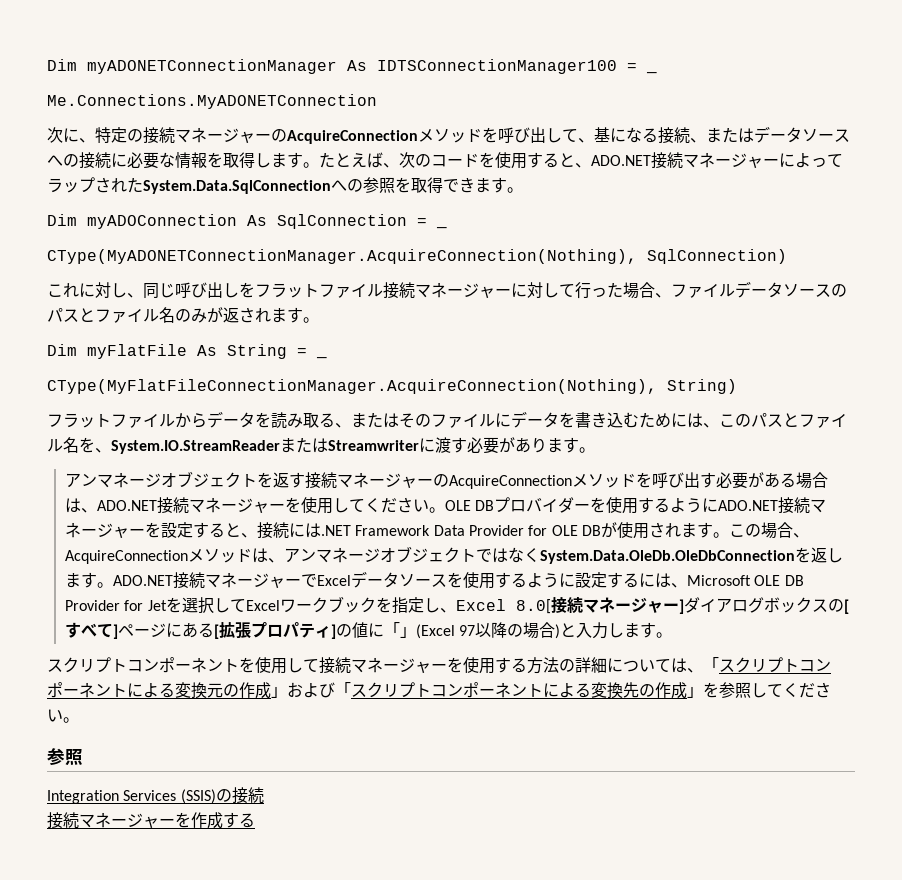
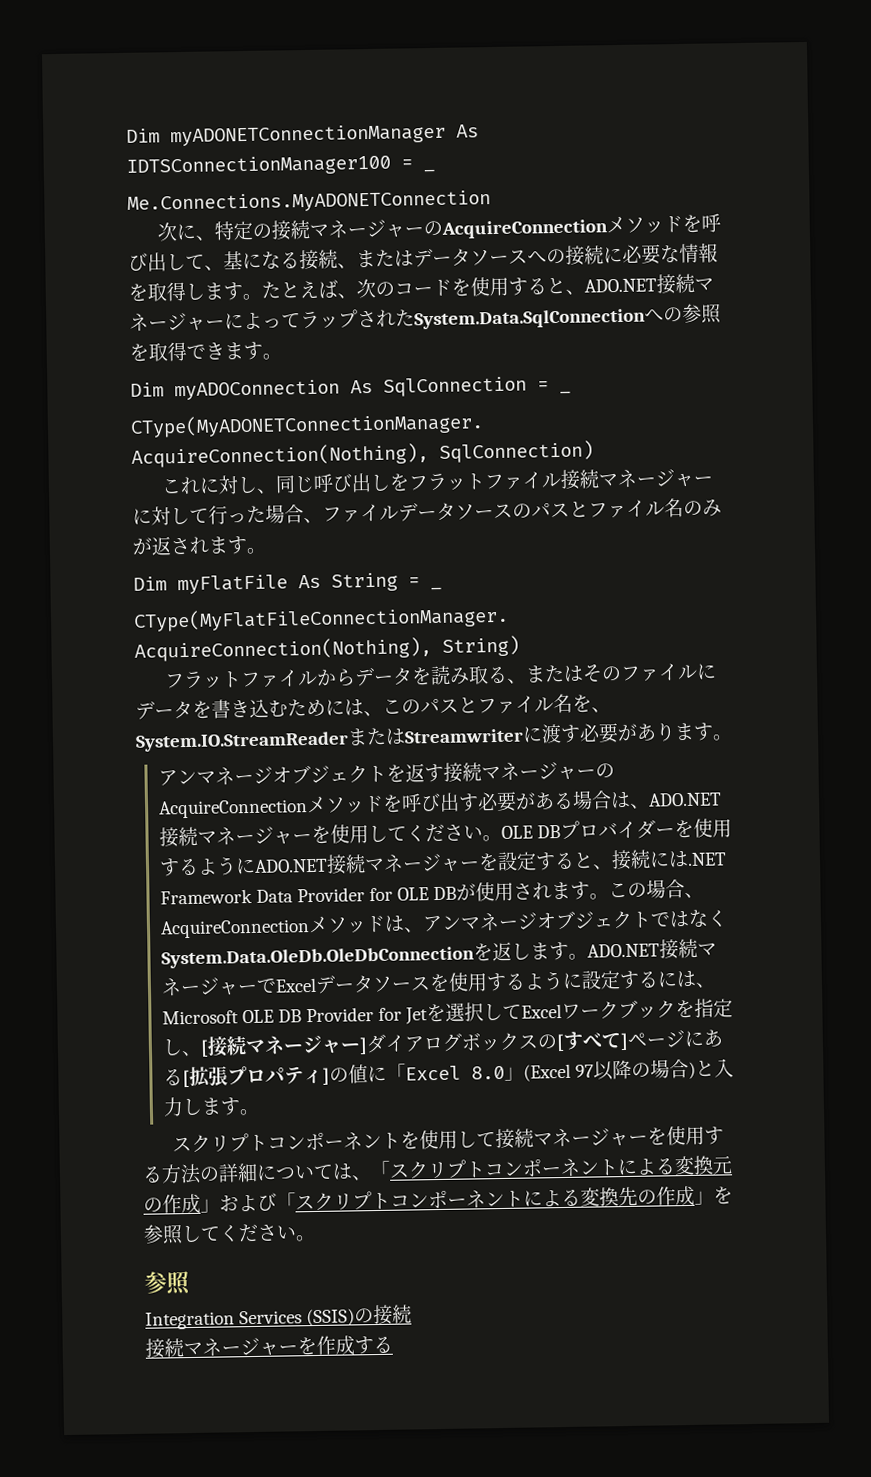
[455,599,551,614] Excel 8.0[ -> [199,1039,209,1057] [
(400, 629) none -> [404,1065,505,1081] Excel 8.0

